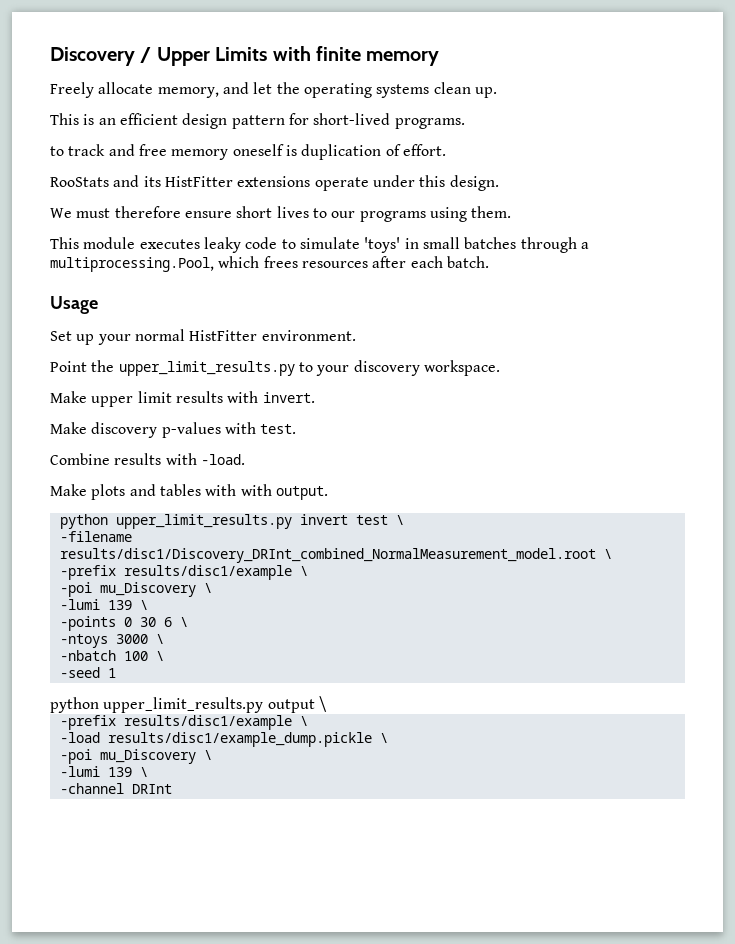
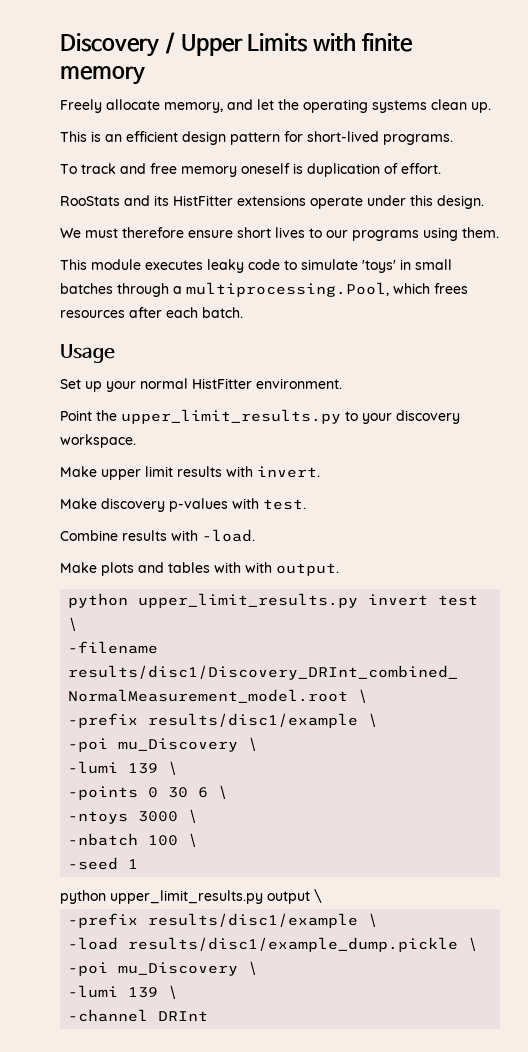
[50,146,64,156] to -> [60,164,77,174] To

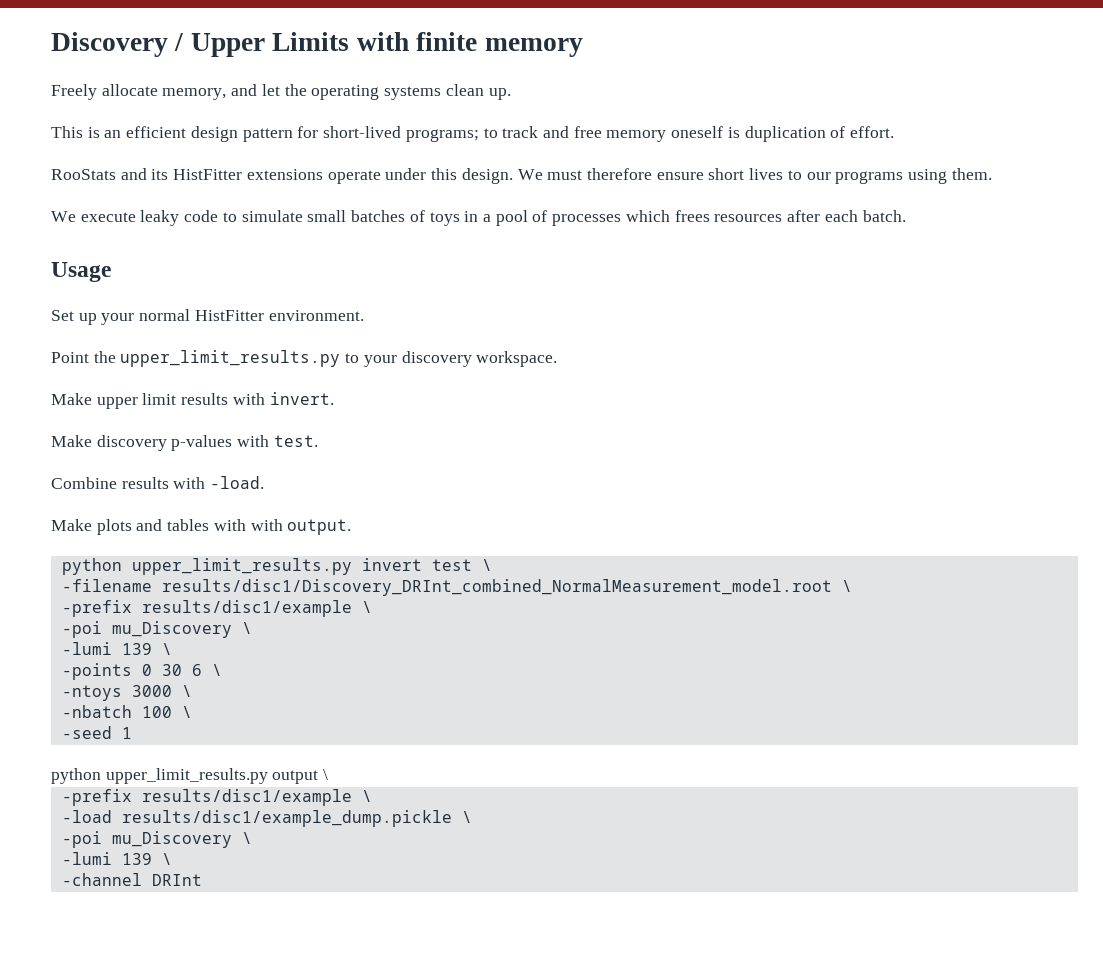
[383,134,453,145] [60,164,77,174] programs. // To -> [405,128,498,142] programs; to
(484, 202) // -> (513, 176) none
[60,259,203,270] This module executes -> [51,211,136,222] We execute
[362,259,452,273] [60,282,389,297] 'toys' in small batches through a multiprocessing.Pool, -> [307,210,622,226] small batches of toys in a pool of processes

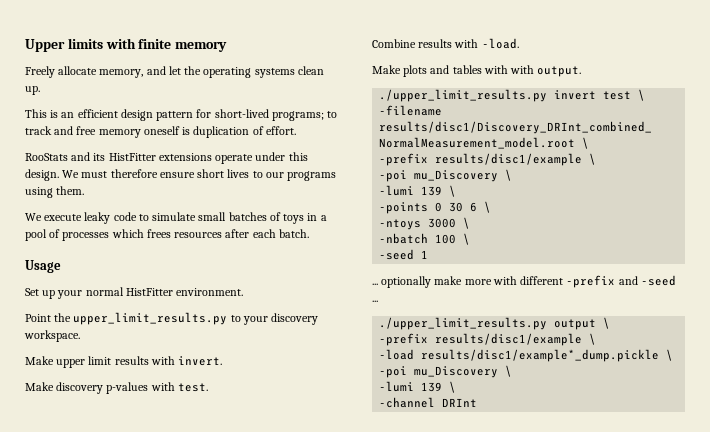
[51,32,350,57] Discovery / Upper Limits -> [25,38,103,52] Upper limits
[61,558,352,575] python upper_limit_results.py -> [379,89,548,102] ./upper_limit_results.py
[51,768,268,784] python upper_limit_results.py -> [372,275,676,288] [372,300,378,302] [379,317,548,330] ... optionally make more with different -prefix and -seed ... // ./upper_limit_results.py
[121,810,452,827] results/disc1/example_dump.pickle -> [421,349,660,362] results/disc1/example*_dump.pickle

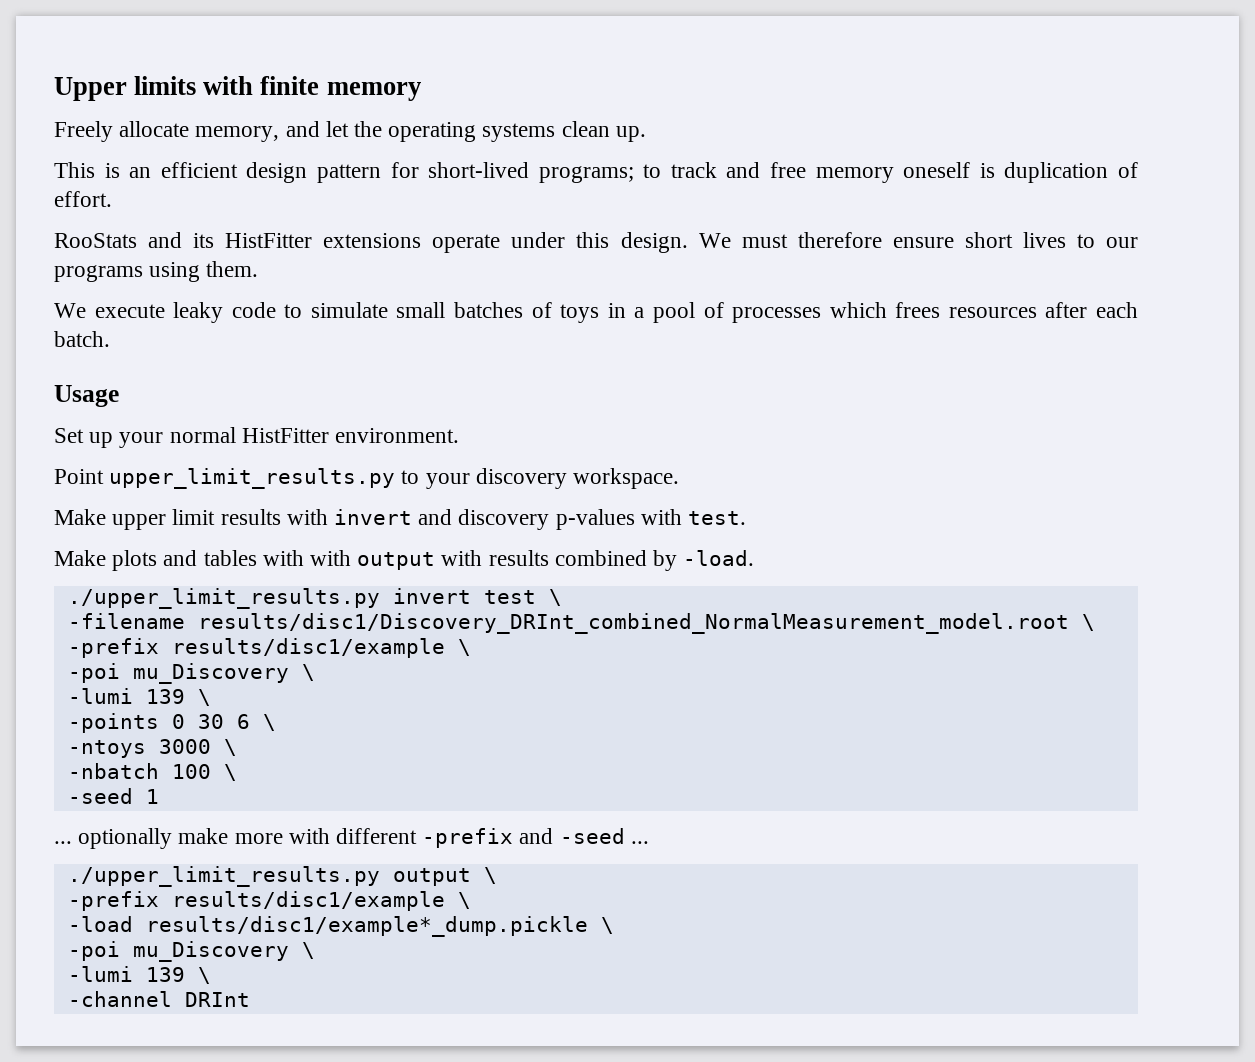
[54,313,72,322] the -> (104, 476) none
[178,356,223,366] [25,382,54,391] invert. // Make -> [334,509,453,525] invert and
[372,38,519,49] // Combine results with -load. -> (747, 518) none
[537,66,582,77] output. -> [357,550,755,571] output with results combined by -load.

